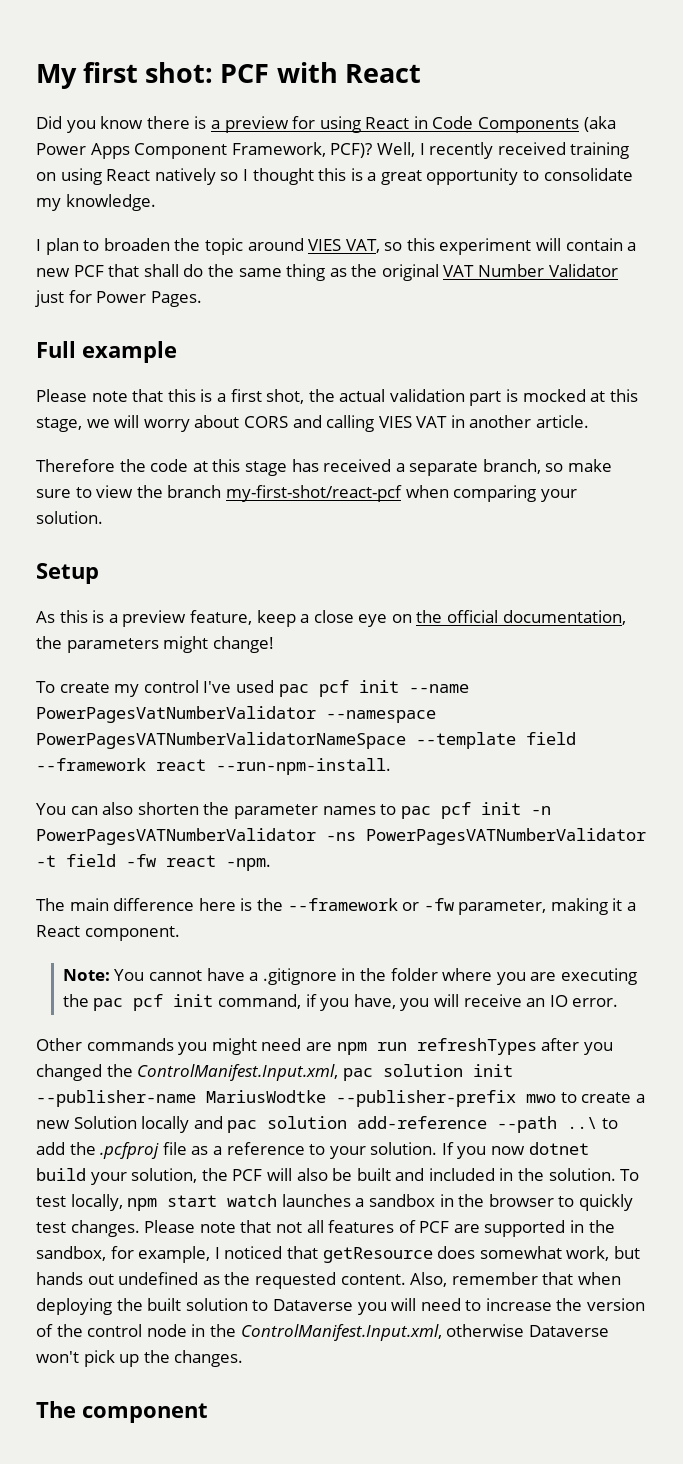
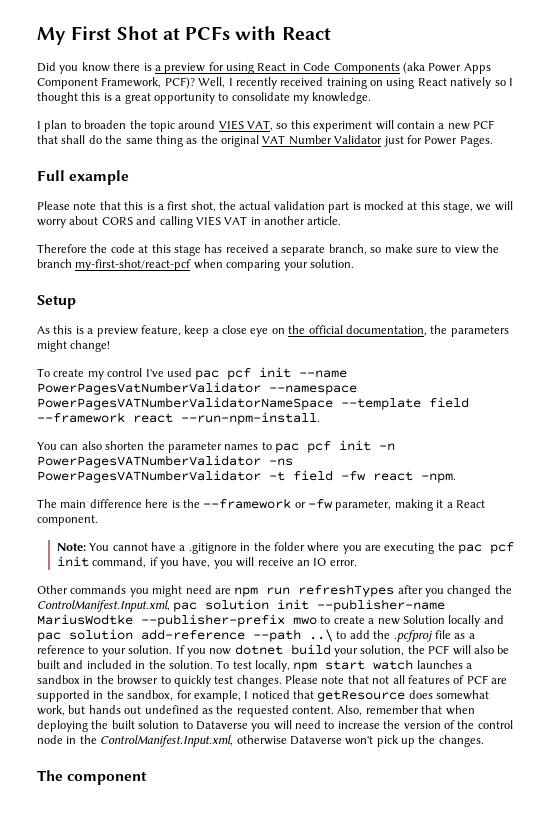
[83,62,270,83] first shot: PCF -> [71,26,231,40] First Shot at PCFs

